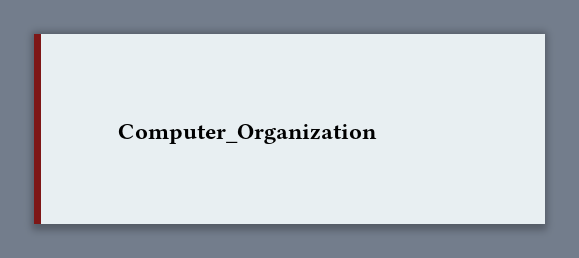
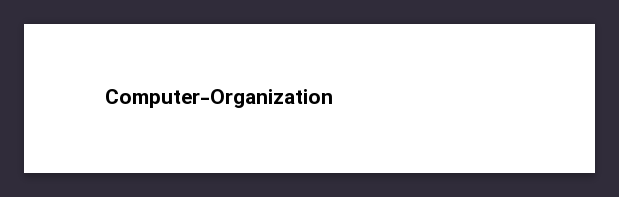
[118,124,377,144] Computer_Organization -> [105,89,333,108] Computer-Organization

